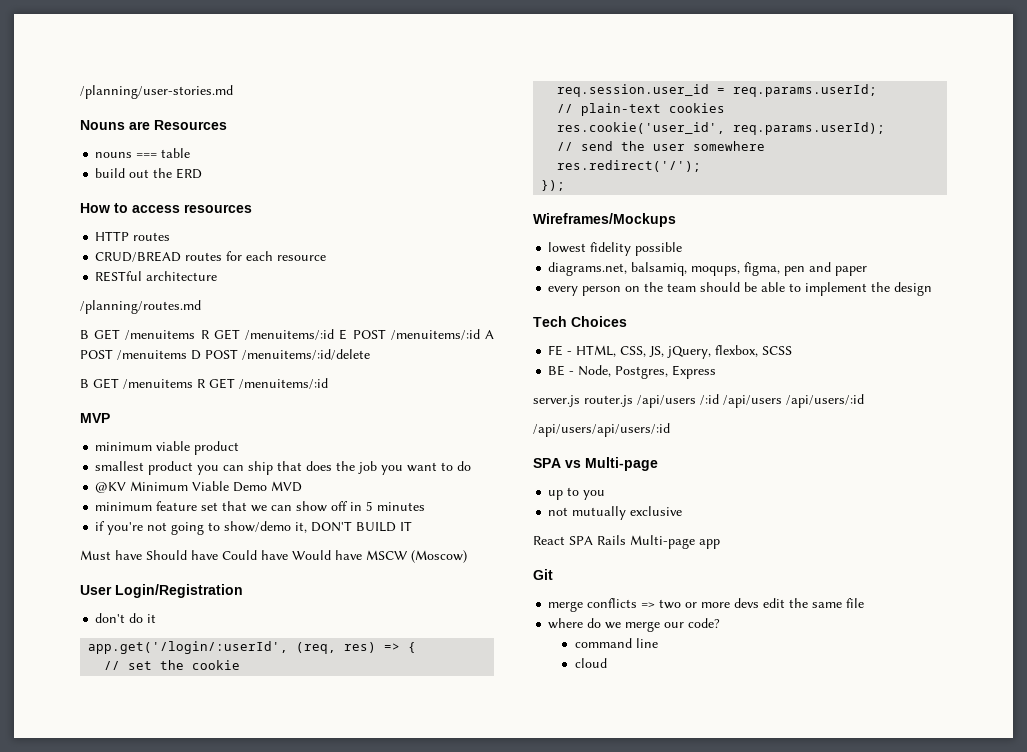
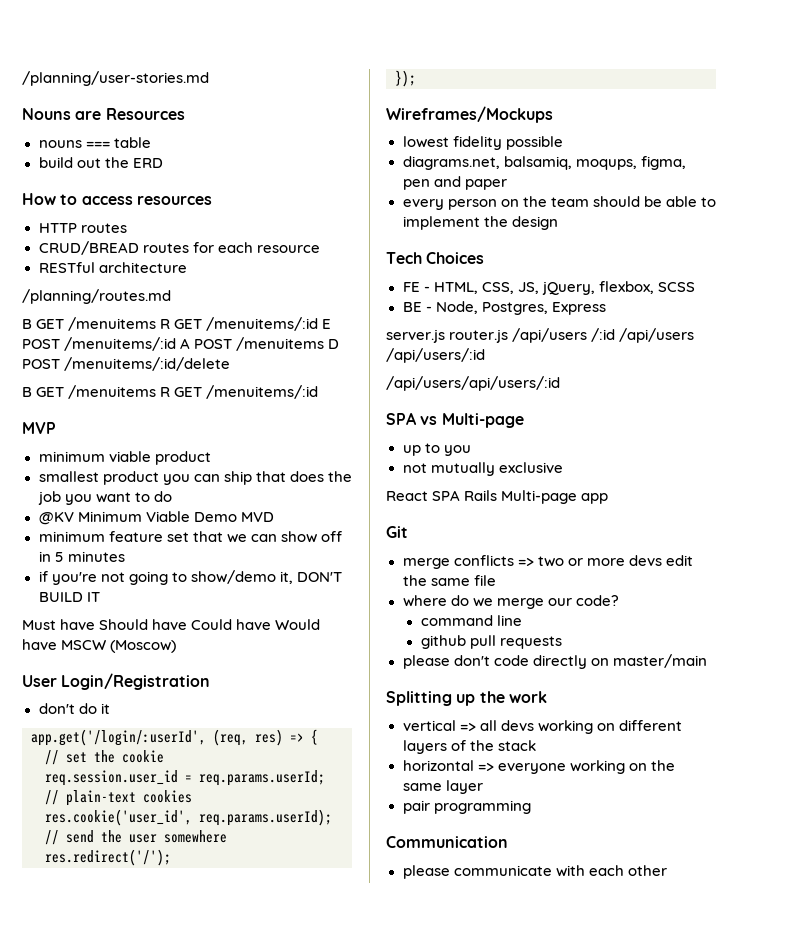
[574,658,607,668] cloud -> [420,635,562,649] [402,654,707,669] [386,691,547,706] [402,720,682,734] [402,740,536,754] [402,760,675,774] [402,780,483,794] [402,800,531,814] [386,836,508,848] [402,865,667,879] github pull requests // please don't code directly on master/main // Splitting up the work // vertical => all devs working on different layers of the stack // horizontal => everyone working on the same layer // pair programming // Communication // please communicate with each other

